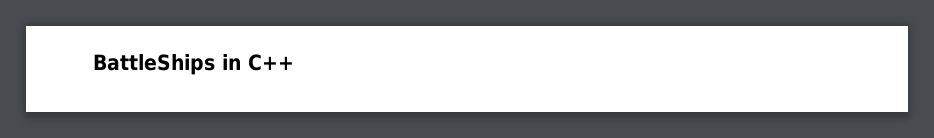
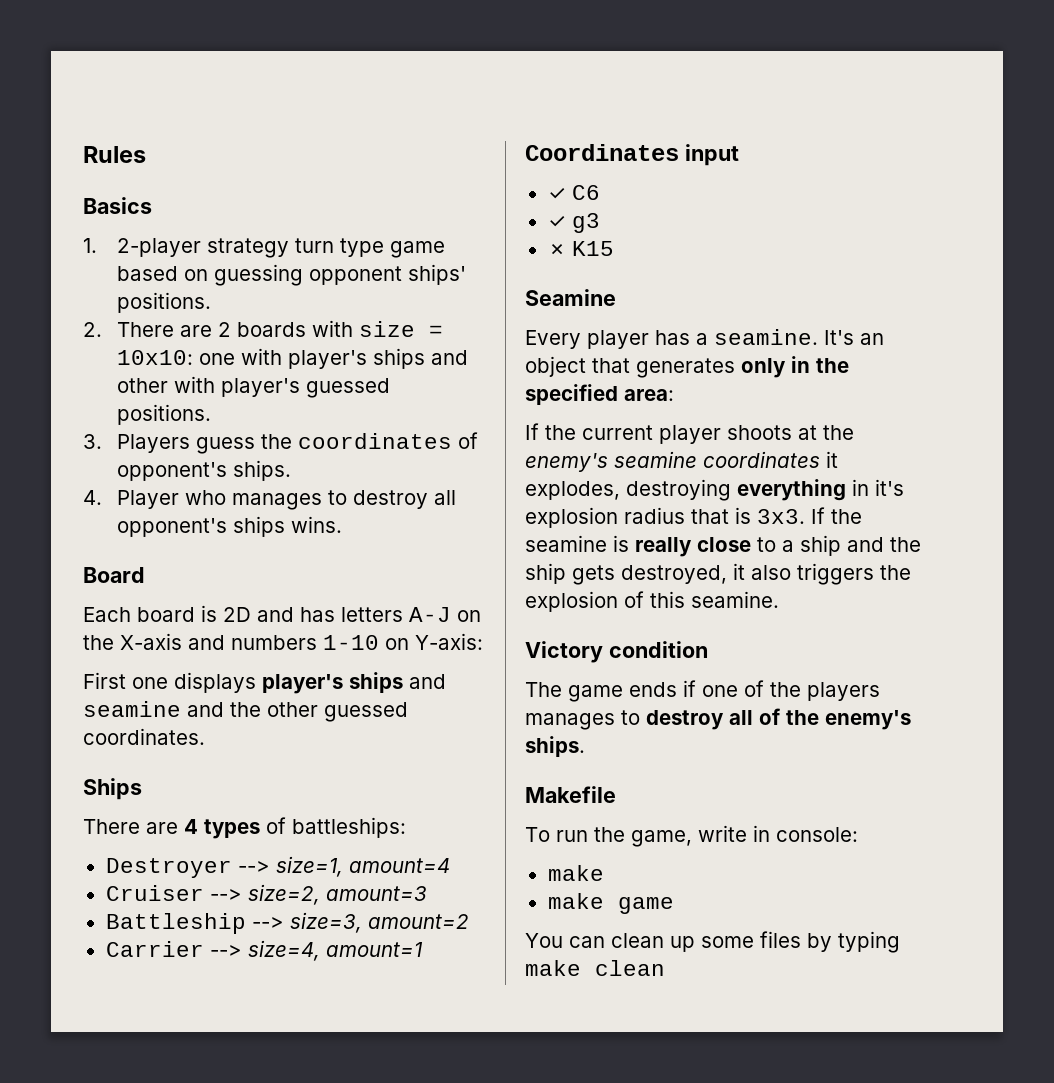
[93,54,294,75] BattleShips in C++ -> [83,146,146,163] [83,197,152,214] [83,238,445,258] [116,264,466,286] [116,292,211,313] [83,320,443,337] [116,348,468,369] [116,376,390,398] [116,404,211,425] [83,432,478,454] [116,460,291,481] [83,490,456,510] [116,516,342,537] [83,567,145,583] [83,605,481,622] [83,633,483,650] [83,672,446,694] [83,701,408,722] [83,728,205,745] [83,778,142,800] [83,817,406,839] [105,856,450,878] [105,884,427,905] [105,912,469,934] [105,940,423,961] [525,144,739,166] [547,185,600,200] [547,213,600,233] [547,241,614,256] [525,289,616,306] [525,329,884,349] [525,356,849,378] [525,384,674,405] [525,423,854,444] [525,451,838,472] [525,479,904,501] [525,507,862,528] [525,535,921,557] [525,563,911,585] [525,591,779,612] [525,641,708,663] [525,680,880,702] [525,708,911,730] [525,736,585,757] [525,786,616,803] [525,825,858,847] [547,865,604,881] [547,893,674,914] [525,931,900,953] [525,960,665,976] Rules // Basics // 1. 2-player strategy turn type game based on guessing opponent ships' positions. // 2. There are 2 boards with size = 10x10: one with player's ships and other with player's guessed positions. // 3. Players guess the coordinates of opponent's ships. // 4. Player who manages to destroy all opponent's ships wins. // Board // Each board is 2D and has letters A-J on the X-axis and numbers 1-10 on Y-axis: // First one displays player's ships and seamine and the other guessed coordinates. // Ships // There are 4 types of battleships: // Destroyer --> size=1, amount=4 // Cruiser --> size=2, amount=3 // Battleship --> size=3, amount=2 // Carrier --> size=4, amount=1 // Coordinates input // ✓ C6 // ✓ g3 // ✗ K15 // Seamine // Every player has a seamine. It's an object that generates only in the specified area: // If the current player shoots at the enemy's seamine coordinates it explodes, destroying everything in it's explosion radius that is 3x3. If the seamine is really close to a ship and the ship gets destroyed, it also triggers the explosion of this seamine. // Victory condition // The game ends if one of the players manages to destroy all of the enemy's ships. // Makefile // To run the game, write in console: // make // make game // You can clean up some files by typing make clean

